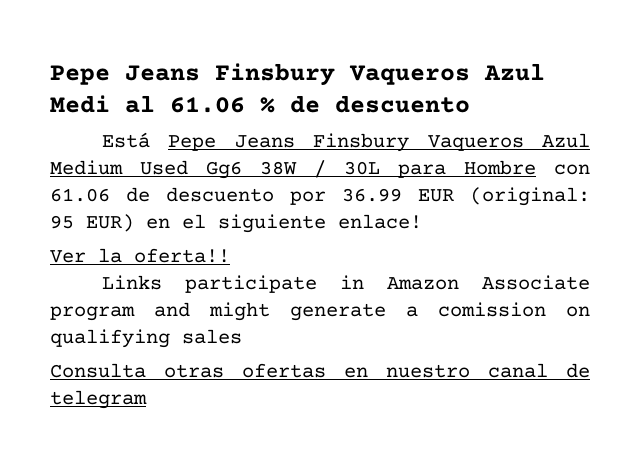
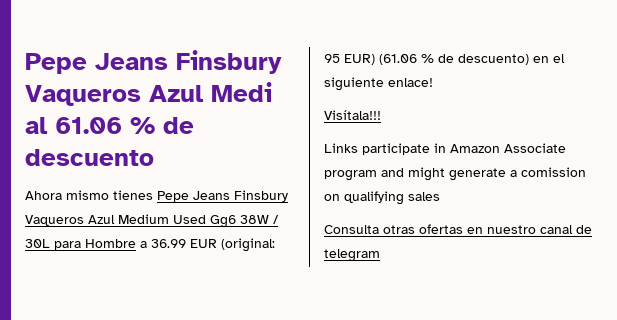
[101,132,150,148] Está -> [25,190,153,200] Ahora mismo tienes
[554,164,590,175] [50,187,326,205] con 61.06 de descuento por -> [140,241,147,248] a
(134, 223) none -> [379,54,529,65] (61.06 % de descuento)
[50,248,230,263] Ver la oferta!! -> [324,110,381,120] Visítala!!!

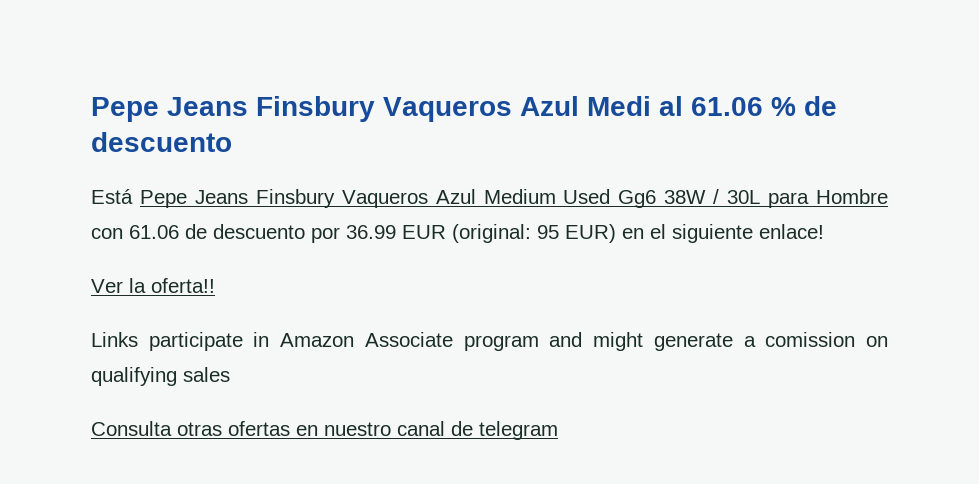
[25,190,153,200] Ahora mismo tienes -> [91,189,133,204] Está
[140,241,147,248] a -> [91,224,340,243] con 61.06 de descuento por
[379,54,529,65] (61.06 % de descuento) -> (616, 233) none
[324,110,381,120] Visítala!!! -> [91,278,215,293] Ver la oferta!!

